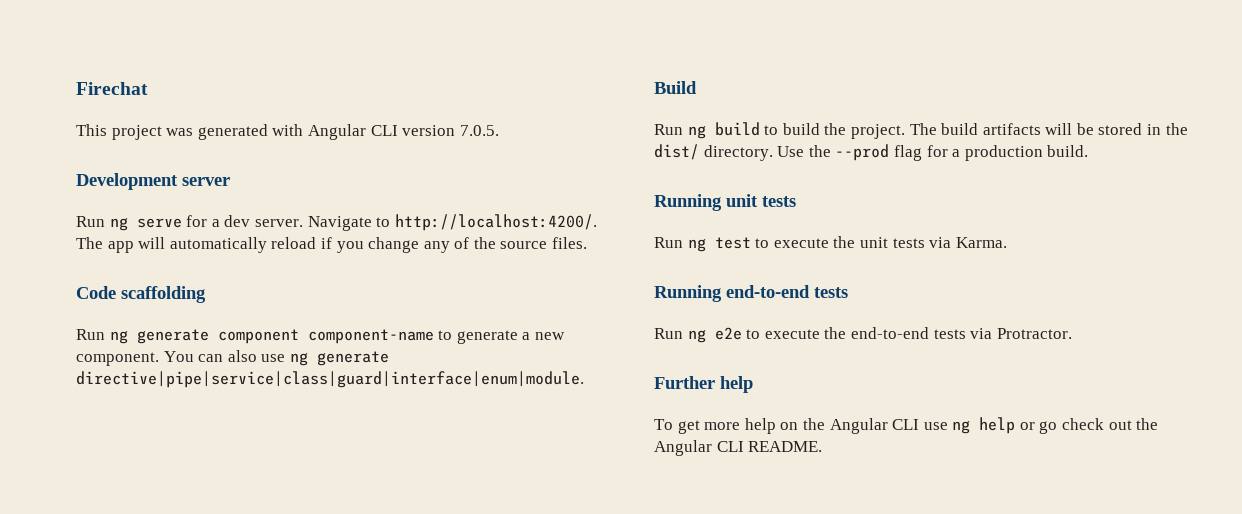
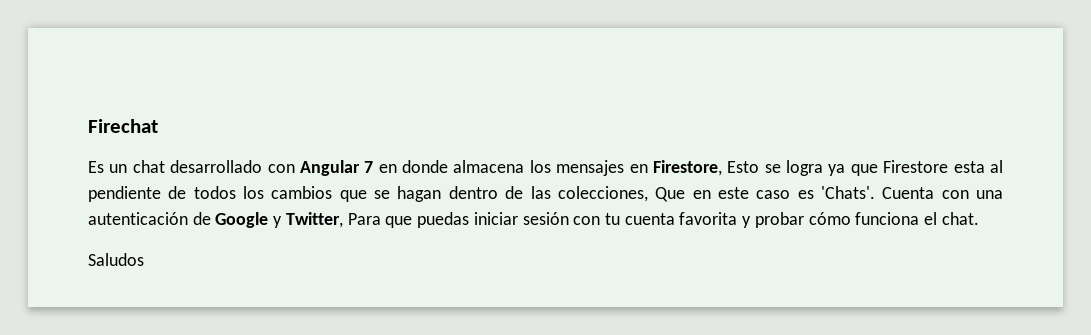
[76,124,499,140] [76,173,230,190] [76,214,597,231] [76,237,588,253] [76,286,206,303] [76,329,565,344] [76,350,389,366] [76,371,584,388] [654,81,697,94] [654,122,1188,139] [654,144,1089,161] [654,194,796,211] [654,236,1007,252] [654,285,848,302] [654,327,1072,343] [654,376,753,393] [654,417,1159,434] [654,440,823,456] This project was generated with Angular CLI version 7.0.5. // Development server // Run ng serve for a dev server. Navigate to http://localhost:4200/. The app will automatically reload if you change any of the source files. // Code scaffolding // Run ng generate component component-name to generate a new component. You can also use ng generate directive|pipe|service|class|guard|interface|enum|module. // Build // Run ng build to build the project. The build artifacts will be stored in the dist/ directory. Use the --prod flag for a production build. // Running unit tests // Run ng test to execute the unit tests via Karma. // Running end-to-end tests // Run ng e2e to execute the end-to-end tests via Protractor. // Further help // To get more help on the Angular CLI use ng help or go check out the Angular CLI README. -> [88,160,1004,176] [88,186,1004,202] [88,212,979,228] [88,253,144,266] Es un chat desarrollado con Angular 7 en donde almacena los mensajes en Firestore, Esto se logra ya que Firestore esta al pendiente de todos los cambios que se hagan dentro de las colecciones, Que en este caso es 'Chats'. Cuenta con una autenticación de Google y Twitter, Para que puedas iniciar sesión con tu cuenta favorita y probar cómo funciona el chat. // Saludos

